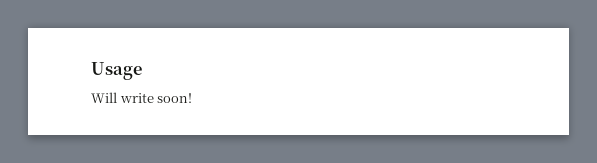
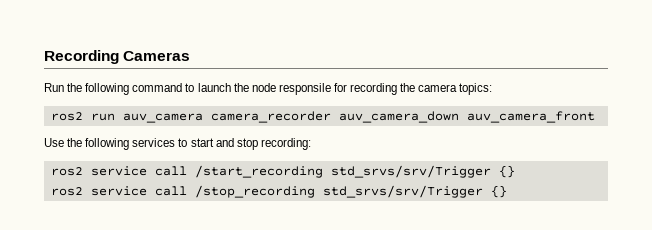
[91,62,142,80] [91,92,193,103] Usage // Will write soon! -> [44,50,191,64] [44,83,493,95] [50,111,595,123] [44,138,311,150] [50,165,515,178] [50,185,507,198] Recording Cameras // Run the following command to launch the node responsile for recording the camera topics: // ros2 run auv_camera camera_recorder auv_camera_down auv_camera_front // Use the following services to start and stop recording: // ros2 service call /start_recording std_srvs/srv/Trigger {} // ros2 service call /stop_recording std_srvs/srv/Trigger {}

